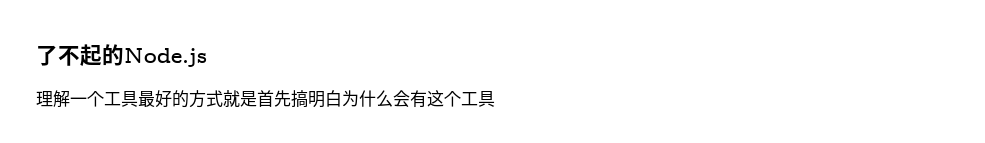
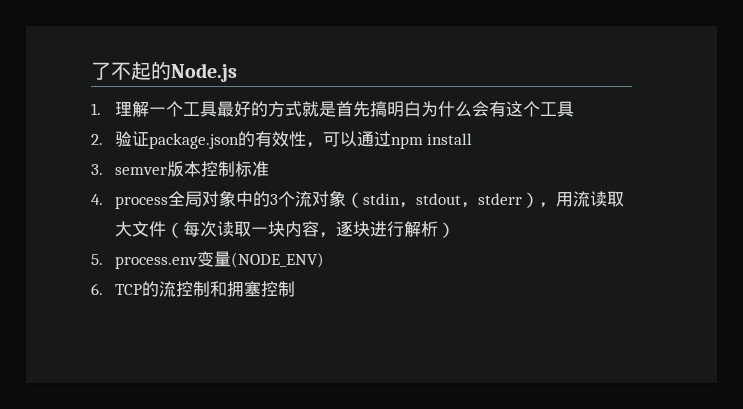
(207, 57) none -> [91,103,101,115] 1.
(495, 99) none -> [91,131,473,149] [91,161,269,177] [91,190,624,209] [114,221,455,238] [91,251,324,269] [91,281,295,297] // 2.验证package.json的有效性，可以通过npm install // 3. semver版本控制标准 // 4. process全局对象中的3个流对象（stdin，stdout，stderr），用流读取大文件（每次读取一块内容，逐块进行解析） // 5. process.env变量(NODE_ENV) // 6. TCP的流控制和拥塞控制

